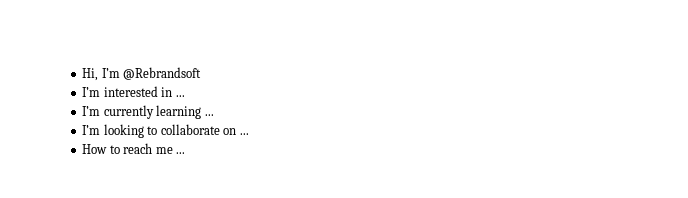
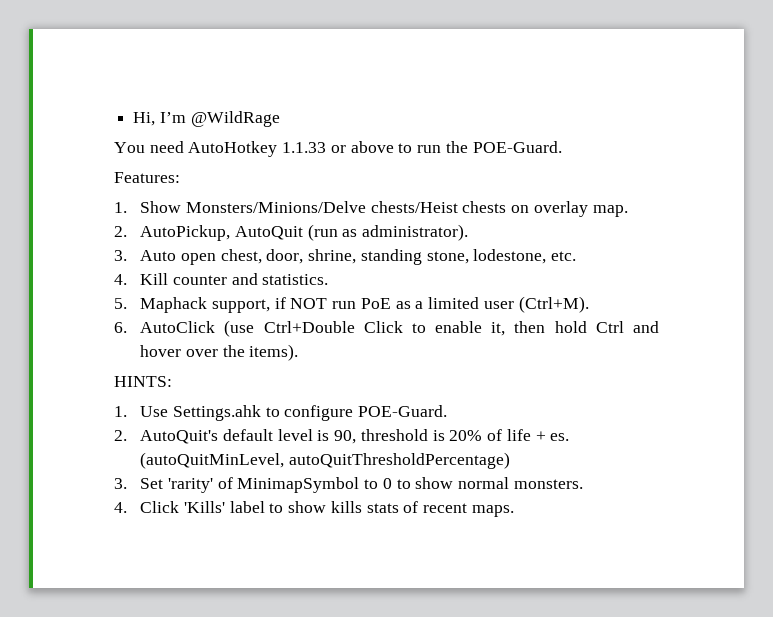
[123,67,202,80] [82,86,185,97] [82,105,214,119] [82,124,249,138] [82,143,186,154] @Rebrandsoft // I’m interested in ... // I’m currently learning ... // I’m looking to collaborate on ... // How to reach me ... -> [190,111,280,127] [114,141,562,157] [114,172,180,183] [114,201,628,217] [114,224,469,241] [114,249,577,265] [114,273,329,285] [114,296,589,313] [114,320,659,337] [140,344,299,361] [114,376,172,387] [114,405,448,421] [114,429,570,444] [140,452,510,469] [114,477,583,493] [114,501,514,517] @WildRage // You need AutoHotkey 1.1.33 or above to run the POE-Guard. // Features: // 1. Show Monsters/Minions/Delve chests/Heist chests on overlay map. // 2. AutoPickup, AutoQuit (run as administrator). // 3. Auto open chest, door, shrine, standing stone, lodestone, etc. // 4. Kill counter and statistics. // 5. Maphack support, if NOT run PoE as a limited user (Ctrl+M). // 6. AutoClick (use Ctrl+Double Click to enable it, then hold Ctrl and hover over the items). // HINTS: // 1. Use Settings.ahk to configure POE-Guard. // 2. AutoQuit's default level is 90, threshold is 20% of life + es. (autoQuitMinLevel, autoQuitThresholdPercentage) // 3. Set 'rarity' of MinimapSymbol to 0 to show normal monsters. // 4. Click 'Kills' label to show kills stats of recent maps.

